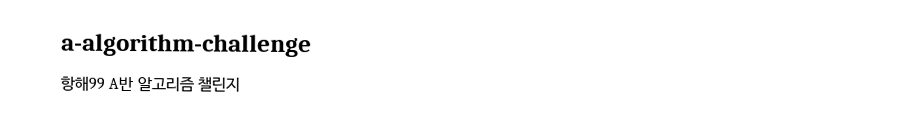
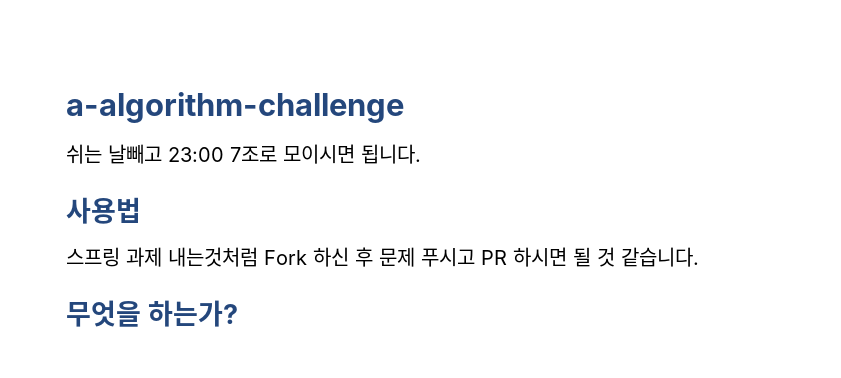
[60,76,240,92] 항해99 A반 알고리즘 챌린지 -> [66,144,421,164] [66,197,141,224] [66,247,699,267] [66,300,239,327] 쉬는 날빼고 23:00 7조로 모이시면 됩니다. // 사용법 // 스프링 과제 내는것처럼 Fork 하신 후 문제 푸시고 PR 하시면 될 것 같습니다. // 무엇을 하는가?

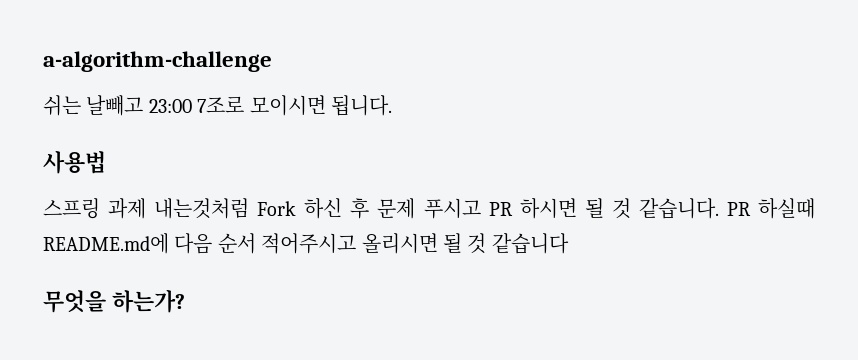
(699, 257) none -> [726,198,815,219] [43,233,569,254] PR 하실때 README.md에 다음 순서 적어주시고 올리시면 될 것 같습니다

